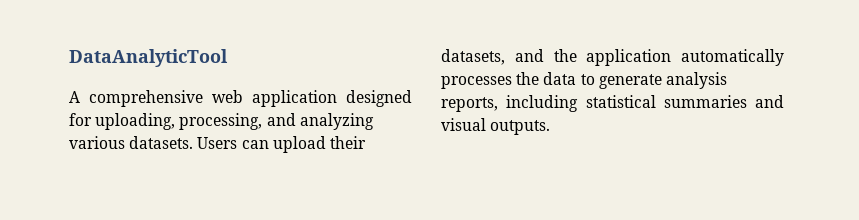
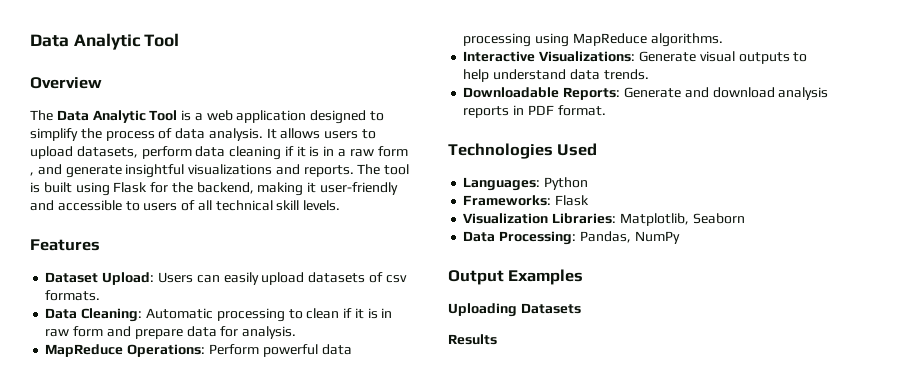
[69,49,228,67] [69,90,412,107] [69,113,374,130] [69,136,366,153] [441,49,784,66] [441,72,727,89] [441,95,784,112] [441,118,551,135] DataAnalyticTool // A comprehensive web application designed for uploading, processing, and analyzing various datasets. Users can upload their datasets, and the application automatically processes the data to generate analysis reports, including statistical summaries and visual outputs. -> [30,33,180,50] [30,77,102,89] [30,110,385,124] [30,128,377,141] [30,146,408,160] [30,164,410,178] [30,182,399,196] [30,200,341,211] [30,239,100,251] [45,272,407,285] [45,290,101,301] [45,308,393,322] [45,326,297,339] [45,344,352,357] [463,33,723,47] [463,51,808,64] [463,69,649,82] [463,87,829,100] [463,105,606,118] [448,143,598,159] [463,177,589,191] [463,195,590,206] [463,213,745,226] [463,231,680,245] [448,269,584,285] [448,303,581,317] [448,334,497,345] Data Analytic Tool // Overview // The Data Analytic Tool is a web application designed to simplify the process of data analysis. It allows users to upload datasets, perform data cleaning if it is in a raw form , and generate insightful visualizations and reports. The tool is built using Flask for the backend, making it user-friendly and accessible to users of all technical skill levels. // Features // Dataset Upload: Users can easily upload datasets of csv formats. // Data Cleaning: Automatic processing to clean if it is in raw form and prepare data for analysis. // MapReduce Operations: Perform powerful data processing using MapReduce algorithms. // Interactive Visualizations: Generate visual outputs to help understand data trends. // Downloadable Reports: Generate and download analysis reports in PDF format. // Technologies Used // Languages: Python // Frameworks: Flask // Visualization Libraries: Matplotlib, Seaborn // Data Processing: Pandas, NumPy // Output Examples // Uploading Datasets // Results

